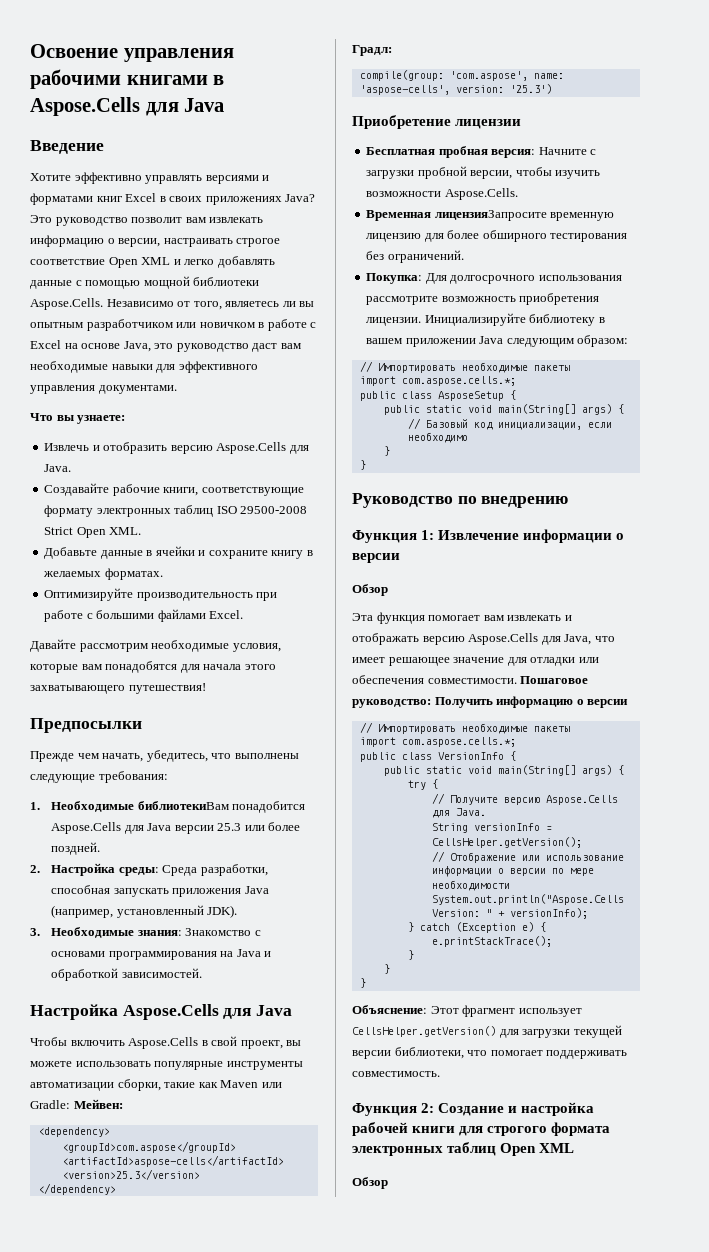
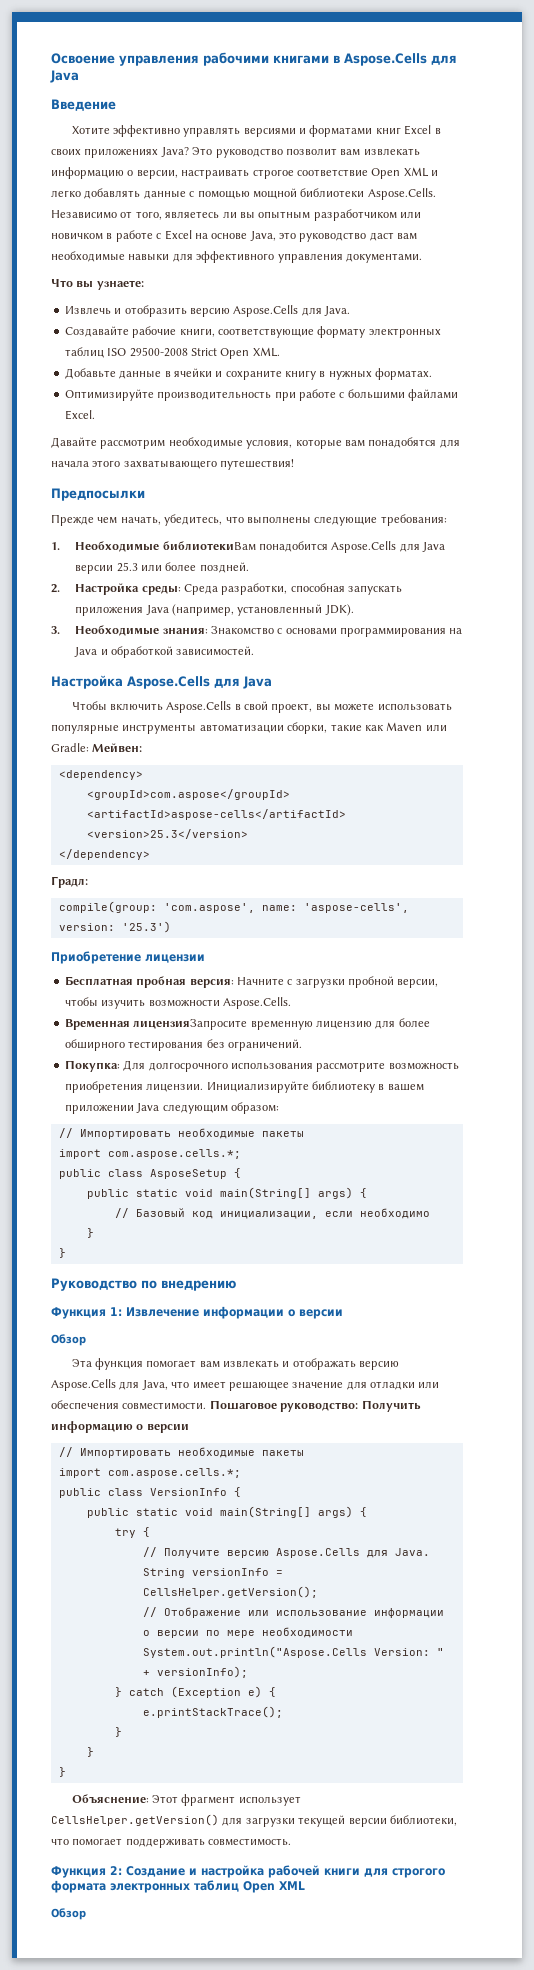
[43,571,102,577] желаемых -> [328,370,372,380] нужных

